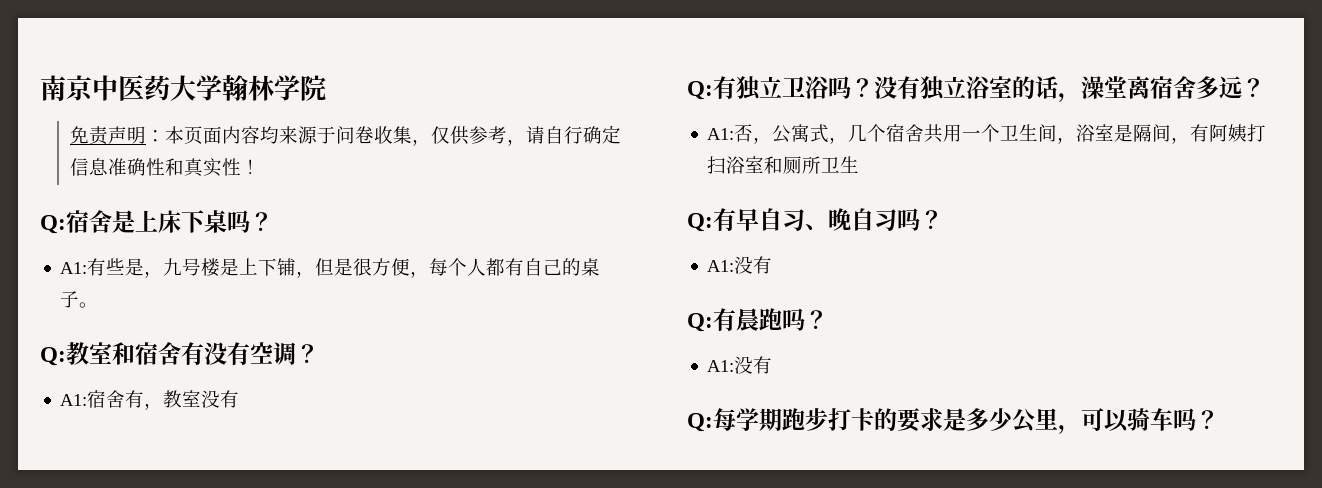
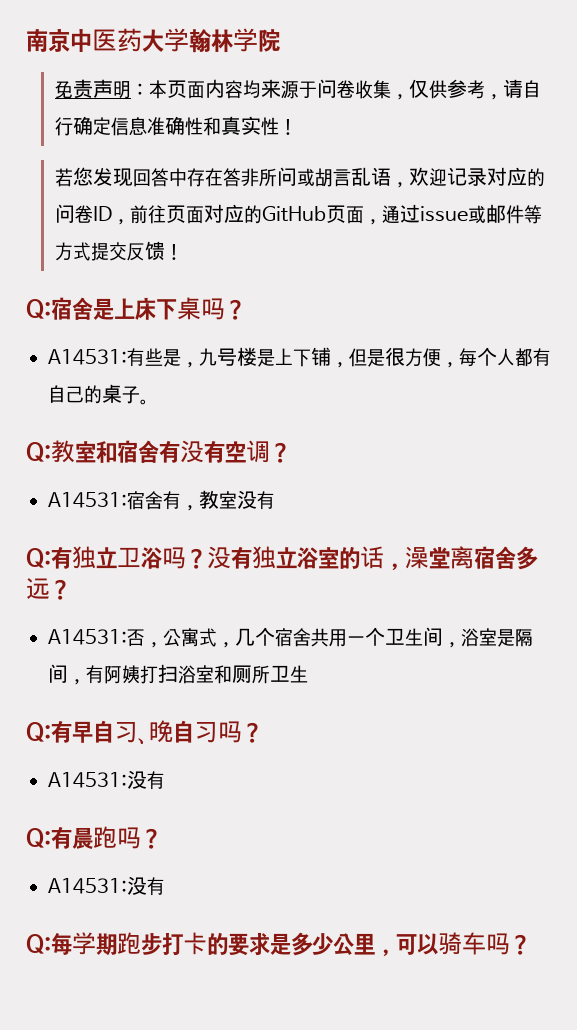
(260, 166) none -> [55,167,546,188] [55,204,543,225] [55,241,184,261] // 若您发现回答中存在答非所问或胡言乱语，欢迎记录对应的问卷ID，前往页面对应的GitHub页面，通过issue或邮件等方式提交反馈！
[60,262,88,274] A1: -> [48,349,127,365] A14531:
[60,394,88,406] A1: -> [48,492,127,508] A14531:
[707,128,735,140] A1: -> [48,629,127,645] A14531:
[707,260,735,272] A1: -> [48,772,127,788] A14531:
[707,360,735,372] A1: -> [48,878,127,894] A14531:

